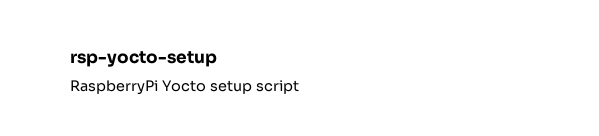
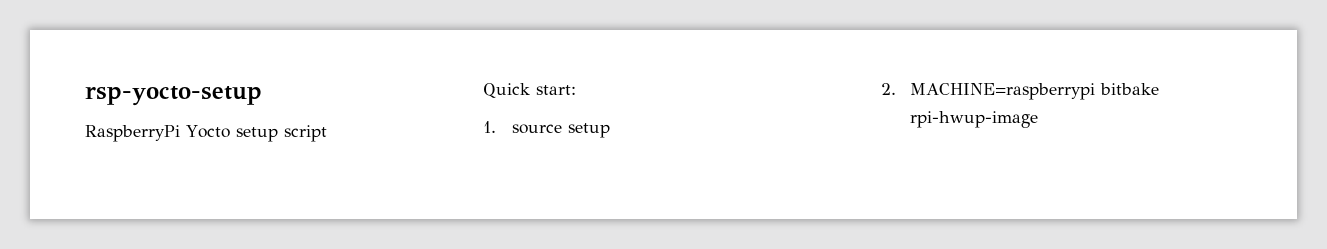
(299, 87) none -> [483,83,576,98] [483,121,611,138] [881,83,1160,100] [910,111,1039,128] // Quick start: // 1. source setup // 2. MACHINE=raspberrypi bitbake rpi-hwup-image

